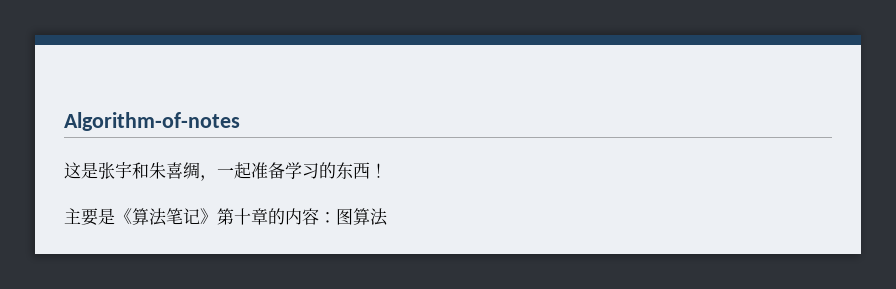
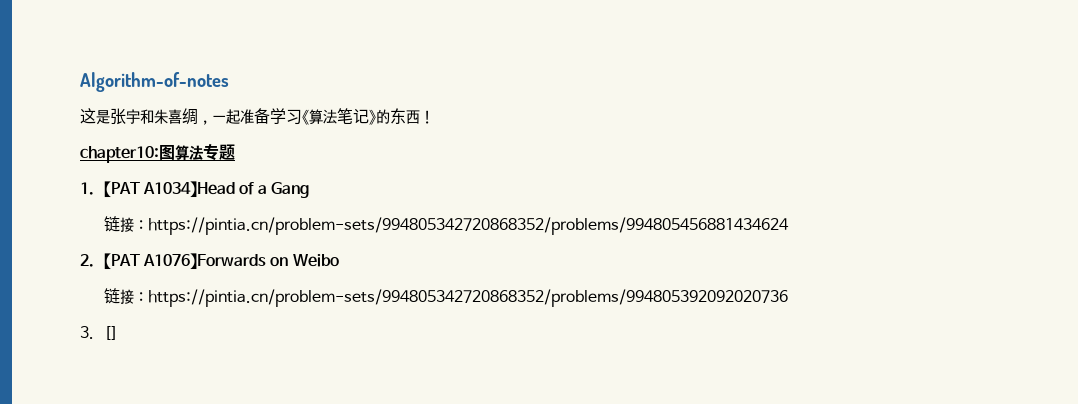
[319,162,387,179] [64,208,388,226] 的东西！ // 主要是《算法笔记》第十章的内容：图算法 -> [302,108,434,125] [80,144,235,163] [80,181,309,198] [103,216,789,235] [80,253,339,270] [103,288,788,307] [80,326,118,340] 《算法笔记》的东西！ // chapter10:图算法专题 // 1.【PAT A1034】Head of a Gang // 链接：https://pintia.cn/problem-sets/994805342720868352/problems/994805456881434624 // 2.【PAT A1076】Forwards on Weibo // 链接：https://pintia.cn/problem-sets/994805342720868352/problems/994805392092020736 // 3. []

